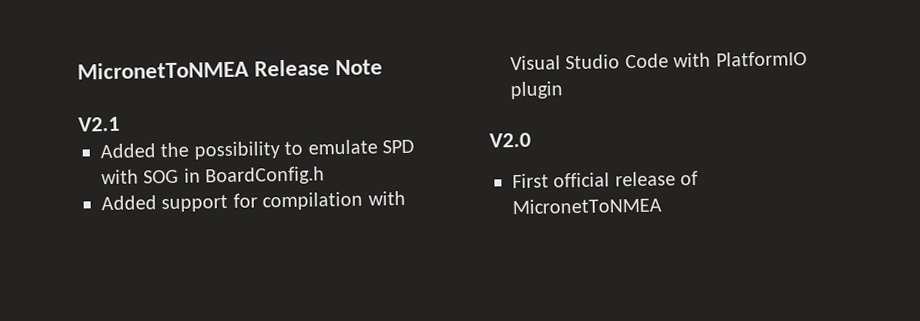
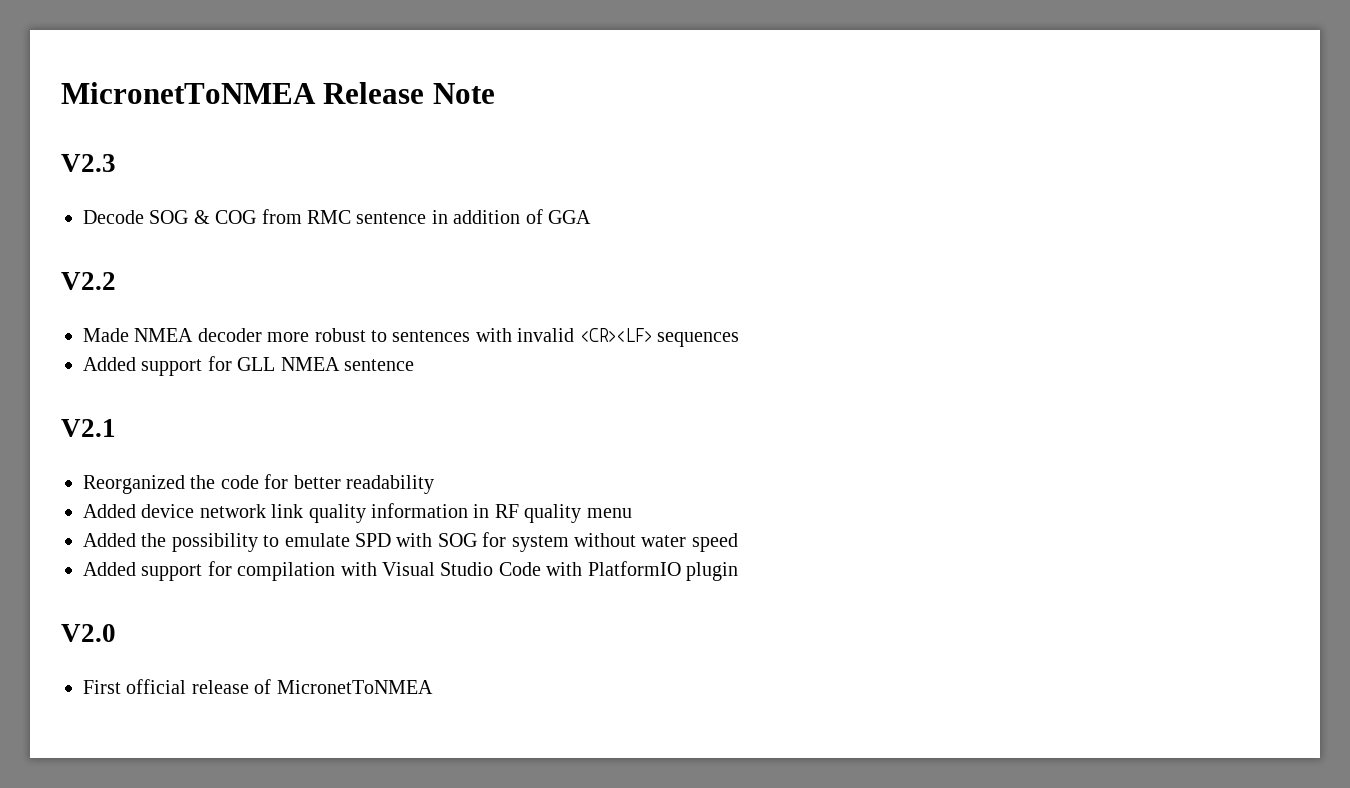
[78,116,120,132] V2.1 -> [61,154,116,172] [83,209,591,224] [61,272,116,290] [83,328,739,347] [83,356,414,376] [61,419,116,437] [83,474,434,494] [83,503,632,523] V2.3 // Decode SOG & COG from RMC sentence in addition of GGA // V2.2 // Made NMEA decoder more robust to sentences with invalid <CR><LF> sequences // Added support for GLL NMEA sentence // V2.1 // Reorganized the code for better readability // Added device network link quality information in RF quality menu
[183,166,326,186] in BoardConfig.h -> [482,532,738,552] for system without water speed

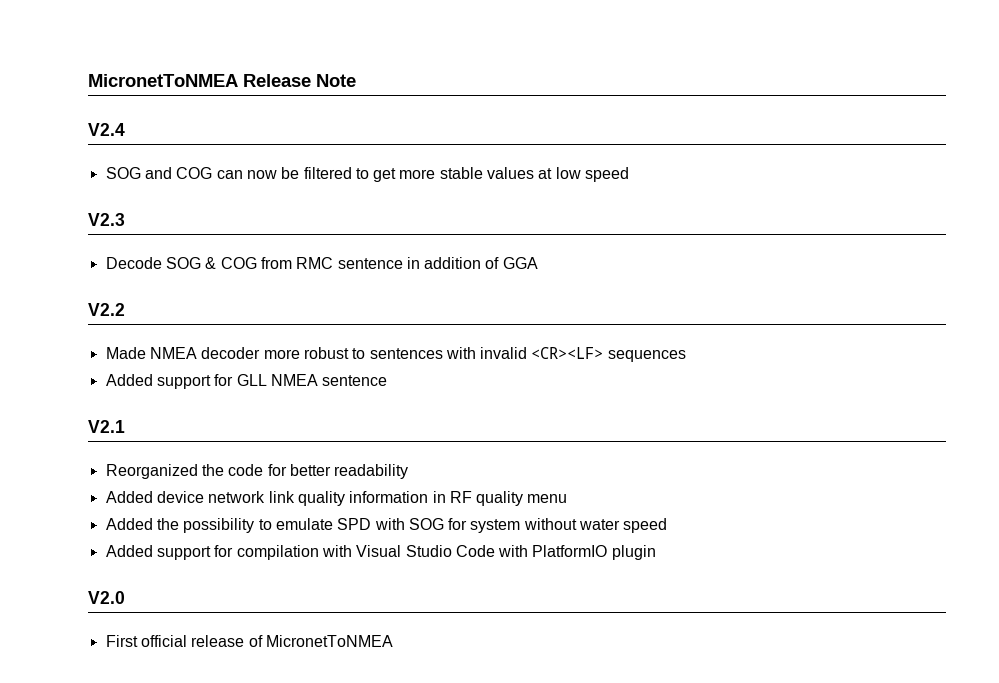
(495, 93) none -> [88,123,125,136] [105,167,630,182] // V2.4 // SOG and COG can now be filtered to get more stable values at low speed

